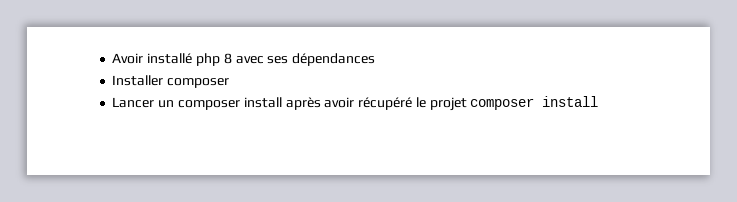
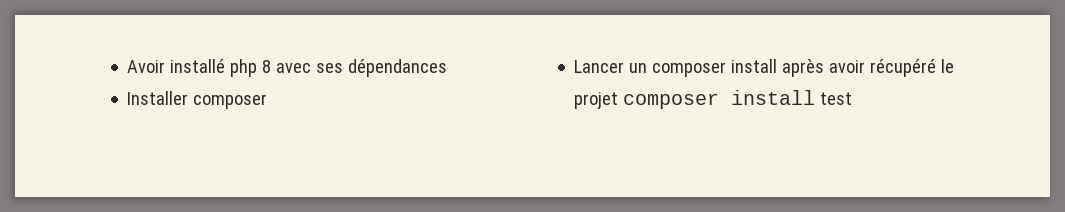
(599, 101) none -> [820,92,853,105] test

